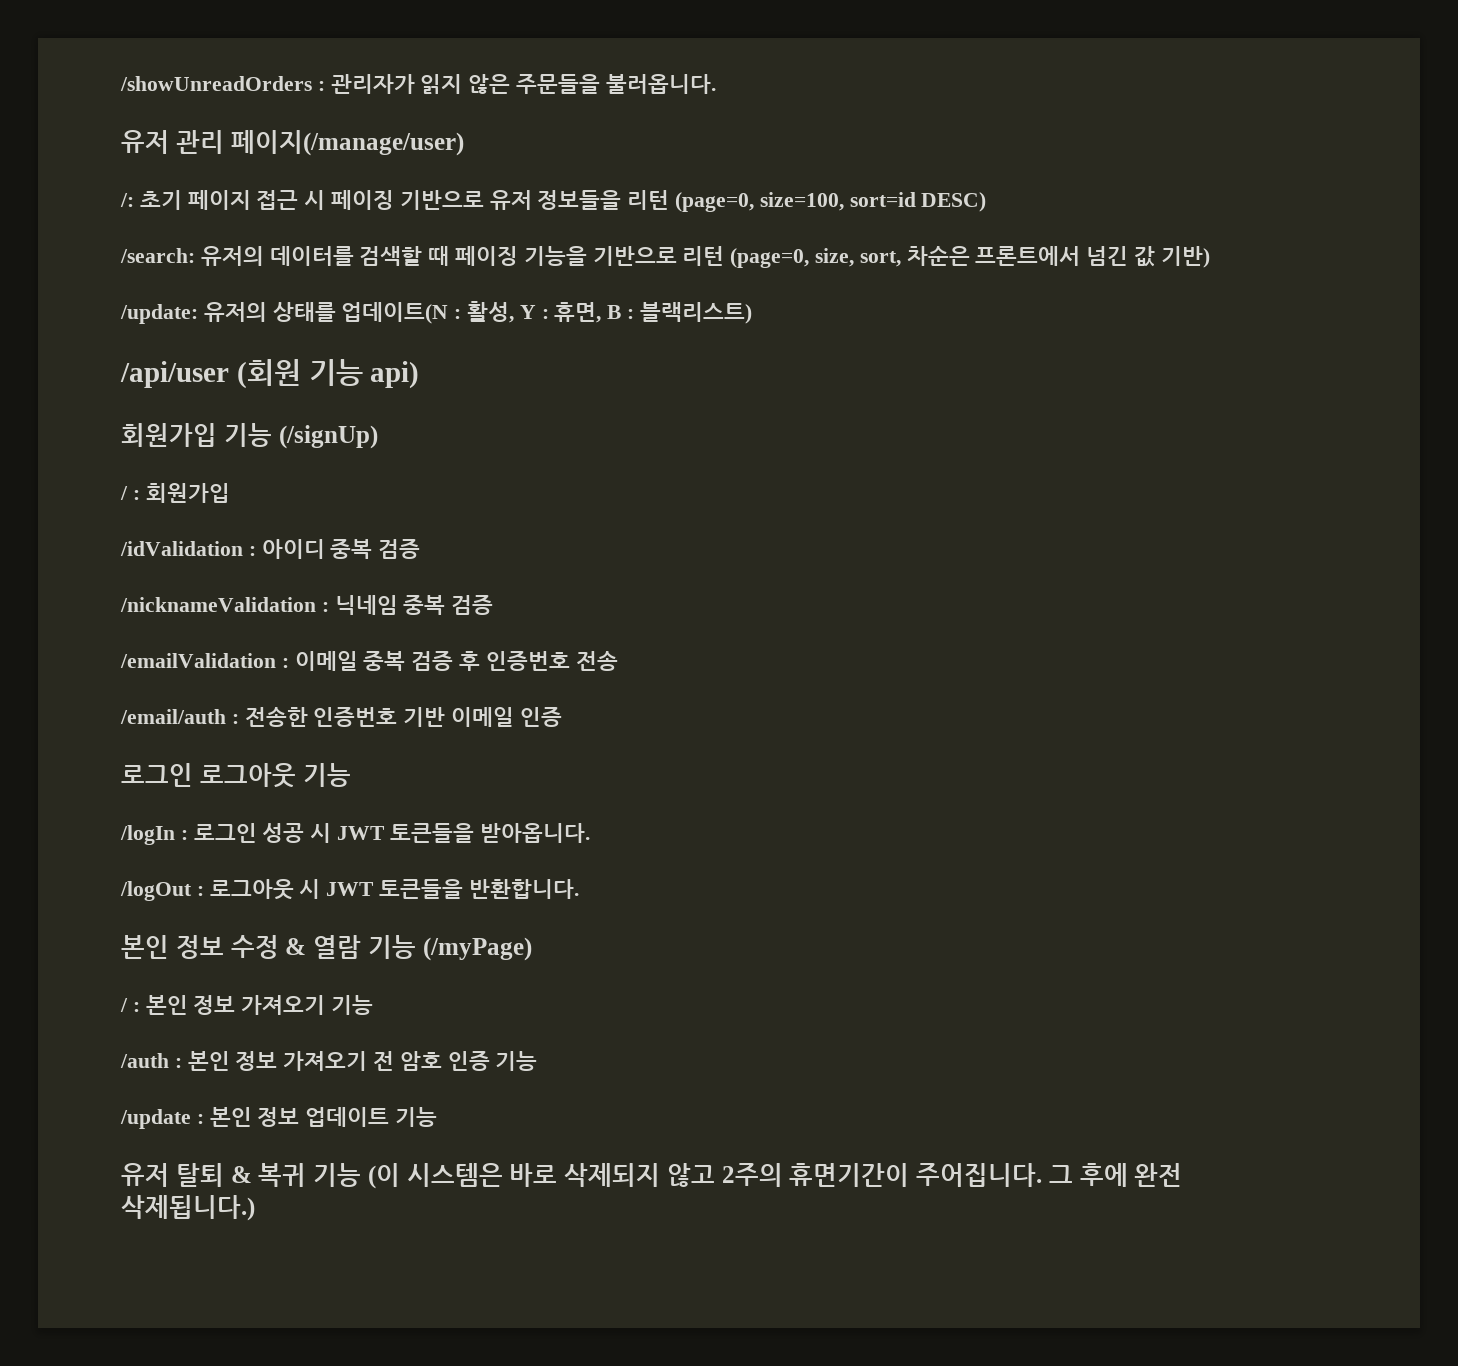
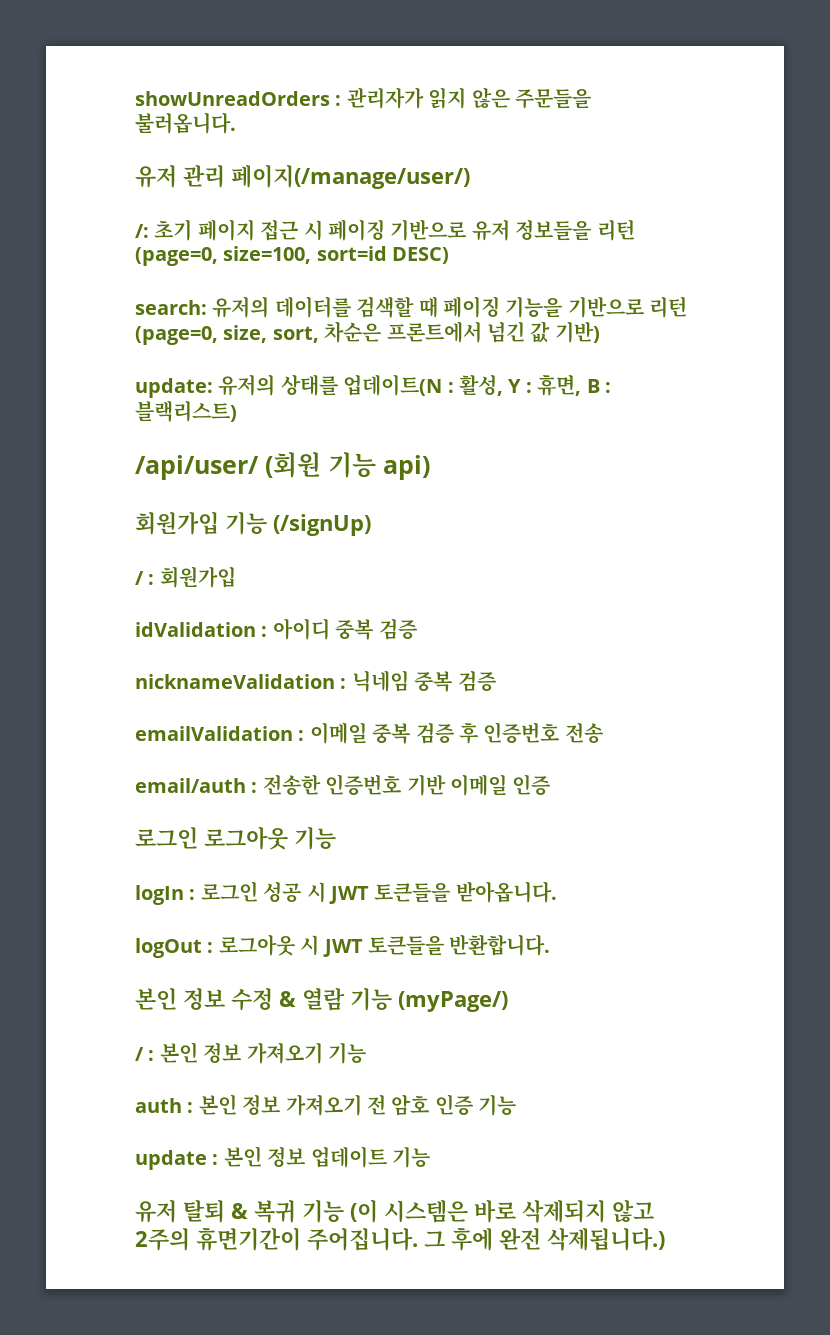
[120,76,312,91] /showUnreadOrders -> [135,91,330,106] showUnreadOrders
[230,130,464,156] 페이지(/manage/user) -> [231,164,470,189] 페이지(/manage/user/)
[120,248,195,263] /search: -> [135,300,207,315] search:
[120,304,198,324] /update: -> [135,378,213,398] update:
[120,361,229,388] /api/user -> [135,455,259,480] /api/user/
[120,541,243,556] /idValidation -> [135,622,256,637] idValidation
[120,597,316,612] /nicknameValidation -> [135,674,335,689] nicknameValidation
[120,653,276,668] /emailValidation -> [135,726,293,741] emailValidation
[120,709,226,724] /email/auth -> [135,778,246,793] email/auth
[120,825,175,845] /logIn -> [135,885,184,905] logIn
[120,881,192,901] /logOut -> [135,938,202,958] logOut
[422,937,532,961] (/myPage) -> [398,991,508,1012] (myPage/)
[120,1053,169,1068] /auth -> [135,1098,182,1113] auth
[120,1109,191,1129] /update -> [135,1150,207,1170] update

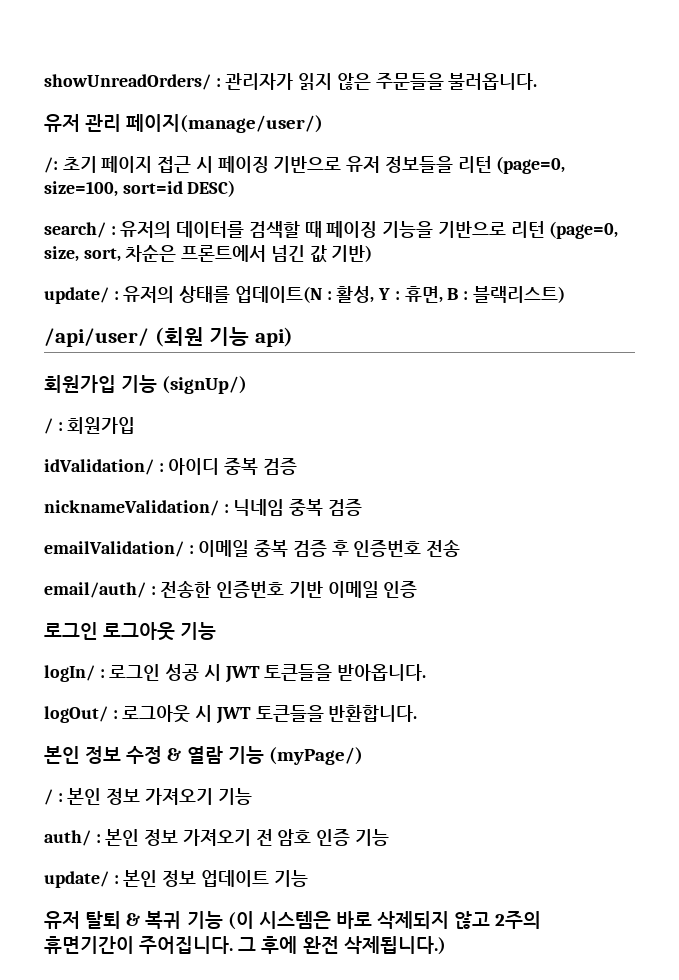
[135,91,330,106] showUnreadOrders -> [44,74,211,90] showUnreadOrders/
[231,164,470,189] 페이지(/manage/user/) -> [126,114,324,133] 페이지(manage/user/)
[135,300,207,315] search: -> [44,222,116,238] search/ :
[135,378,213,398] update: -> [44,287,119,304] update/ :
[273,514,371,536] (/signUp) -> [162,376,248,394] (signUp/)
[135,622,256,637] idValidation -> [44,459,154,475] idValidation/
[135,674,335,689] nicknameValidation -> [44,500,219,516] nicknameValidation/
[135,726,293,741] emailValidation -> [44,541,184,557] emailValidation/
[135,778,246,793] email/auth -> [44,582,146,598] email/auth/
[135,885,184,905] logIn -> [44,665,95,682] logIn/
[135,938,202,958] logOut -> [44,706,108,723] logOut/
[135,1098,182,1113] auth -> [44,830,91,846] auth/
[135,1150,207,1170] update -> [44,871,109,888] update/

